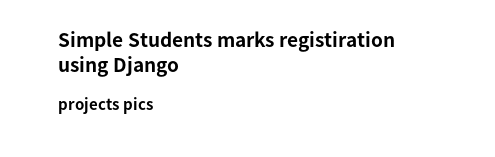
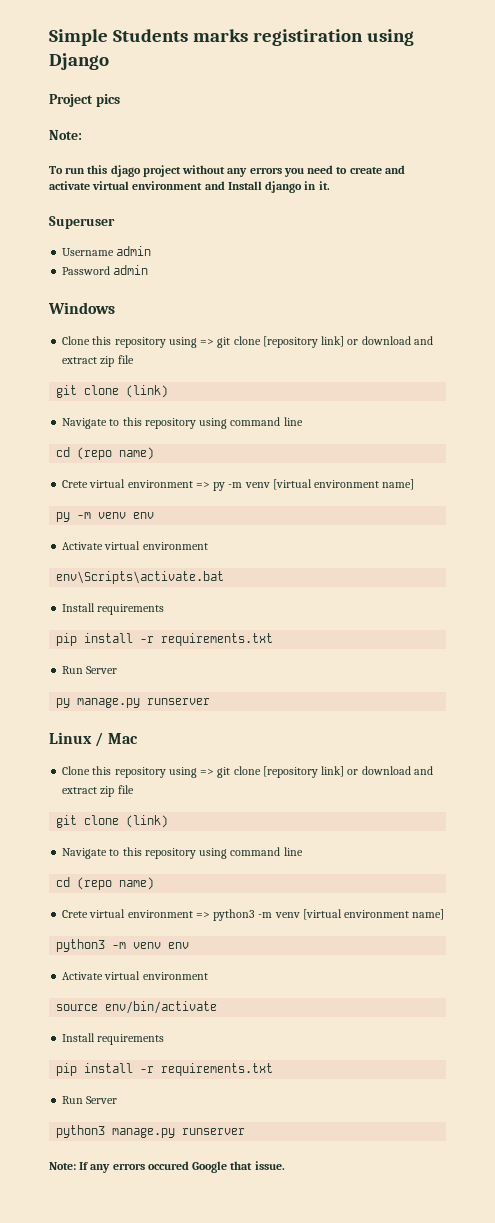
[58,97,119,114] projects -> [49,94,93,107] Project
(154, 105) none -> [49,130,82,140] [49,165,405,177] [49,181,330,193] [49,216,115,229] [62,246,152,256] [62,265,149,275] [48,302,115,314] [62,336,433,348] [62,355,134,367] [56,385,169,398] [62,417,303,429] [56,447,155,460] [62,479,415,491] [56,512,155,522] [62,541,208,550] [56,571,225,584] [62,603,165,615] [56,633,274,646] [62,666,118,674] [56,698,211,708] [49,732,138,747] [62,766,433,778] [62,785,134,797] [56,815,169,828] [62,847,303,859] [56,877,155,890] [62,909,445,921] [56,939,190,952] [62,971,208,980] [56,1001,218,1014] [62,1033,165,1045] [56,1063,274,1076] [62,1096,118,1104] [56,1125,246,1138] [49,1161,285,1173] // Note: // To run this djago project without any errors you need to create and activate virtual environment and Install django in it. // Superuser // Username admin // Password admin // Windows // Clone this repository using => git clone [repository link] or download and extract zip file // git clone (link) // Navigate to this repository using command line // cd (repo name) // Crete virtual environment => py -m venv [virtual environment name] // py -m venv env // Activate virtual environment // env\Scripts\activate.bat // Install requirements // pip install -r requirements.txt // Run Server // py manage.py runserver // Linux / Mac // Clone this repository using => git clone [repository link] or download and extract zip file // git clone (link) // Navigate to this repository using command line // cd (repo name) // Crete virtual environment => python3 -m venv [virtual environment name] // python3 -m venv env // Activate virtual environment // source env/bin/activate // Install requirements // pip install -r requirements.txt // Run Server // python3 manage.py runserver // Note: If any errors occured Google that issue.

